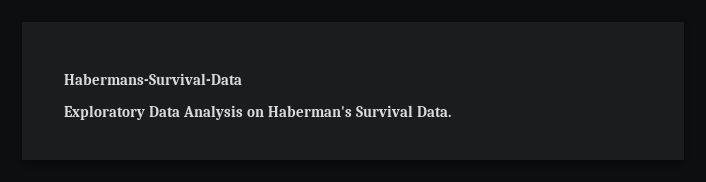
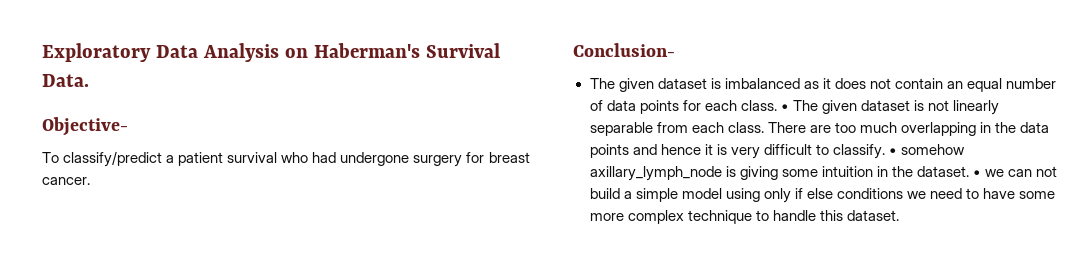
[64,73,242,85] Habermans-Survival-Data // -> (42, 52) none
(452, 111) none -> [42,117,128,136] [42,151,530,167] [42,177,90,185] [573,43,675,57] [589,78,1057,92] [589,100,1000,115] [589,122,1050,136] [589,144,965,159] [589,166,1058,181] [589,188,1056,203] [589,210,899,224] // Objective- // To classify/predict a patient survival who had undergone surgery for breast cancer. // Conclusion- // The given dataset is imbalanced as it does not contain an equal number of data points for each class. • The given dataset is not linearly separable from each class. There are too much overlapping in the data points and hence it is very difficult to classify. • somehow axillary_lymph_node is giving some intuition in the dataset. • we can not build a simple model using only if else conditions we need to have some more complex technique to handle this dataset.

